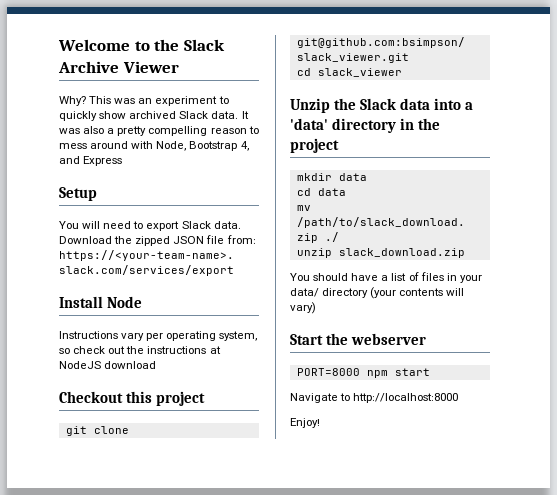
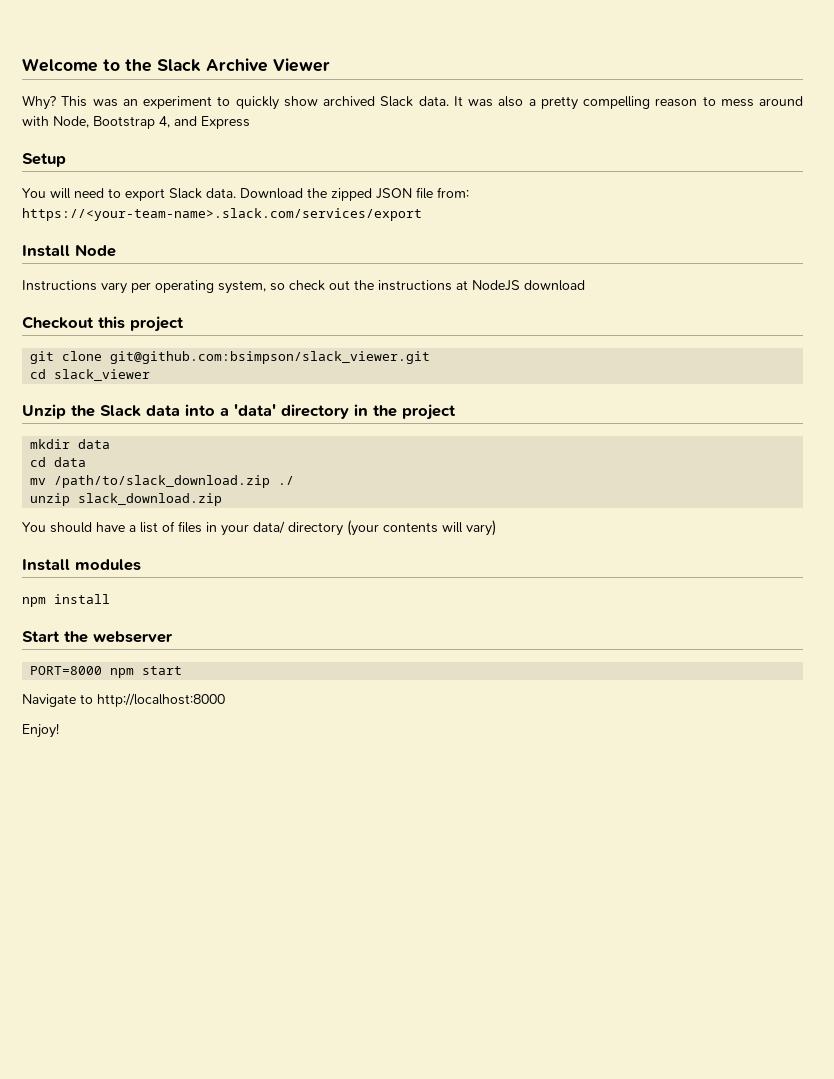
(316, 308) none -> [22,559,141,571] [22,594,110,607] // Install modules // npm install

